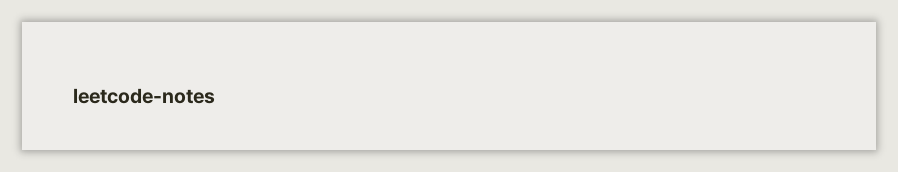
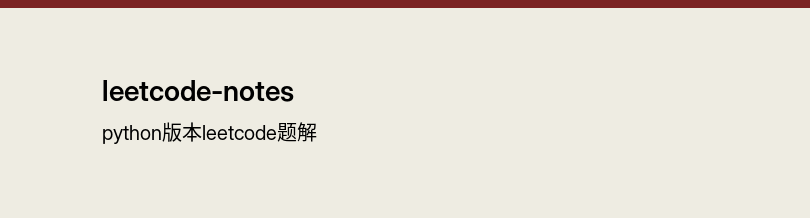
(215, 96) none -> [102,122,317,144] // python版本leetcode题解

